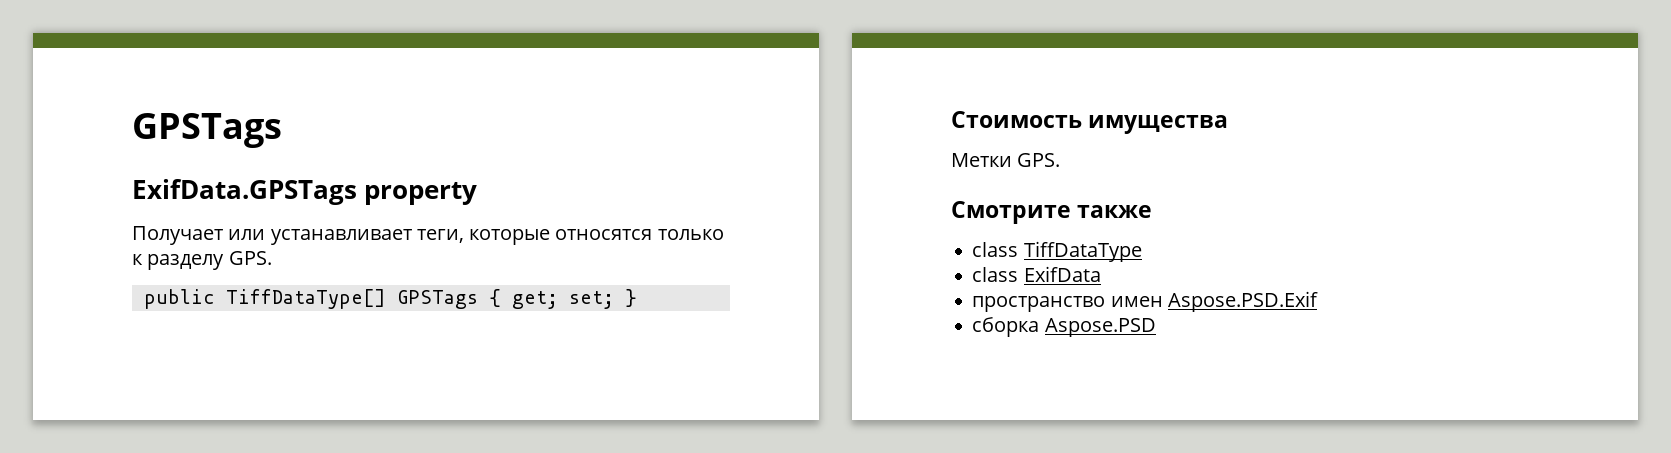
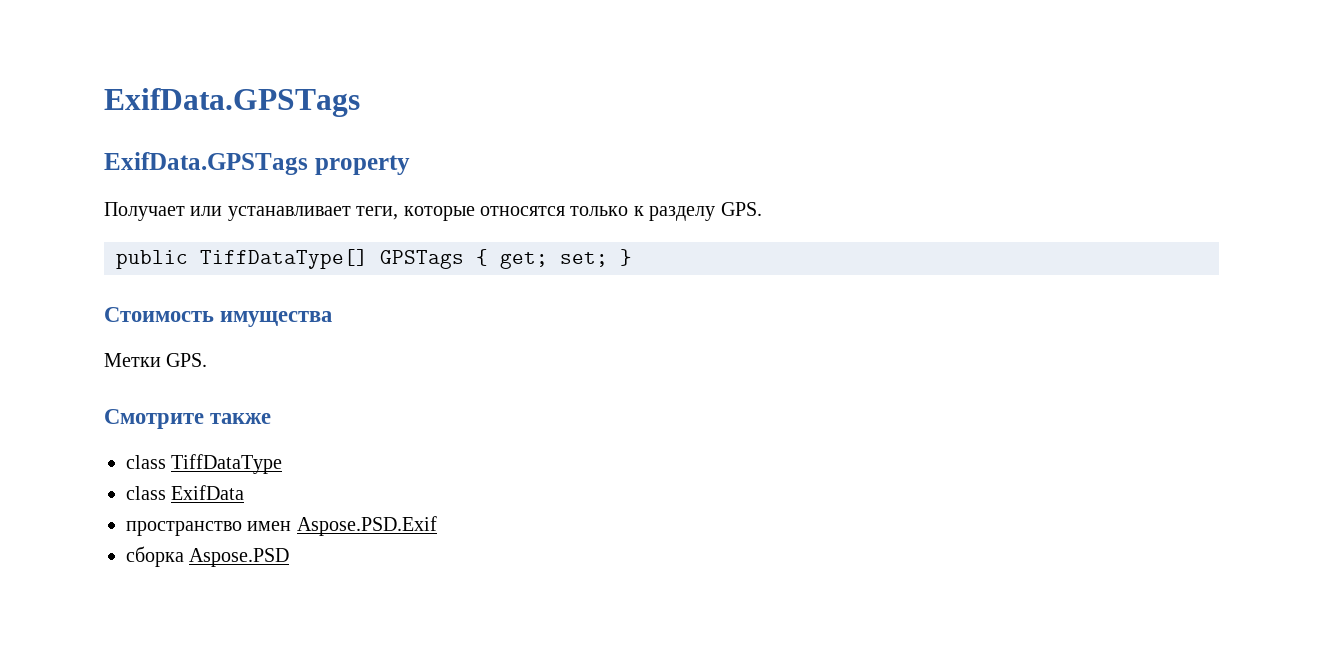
[132,113,282,148] GPSTags -> [104,88,360,117] ExifData.GPSTags

